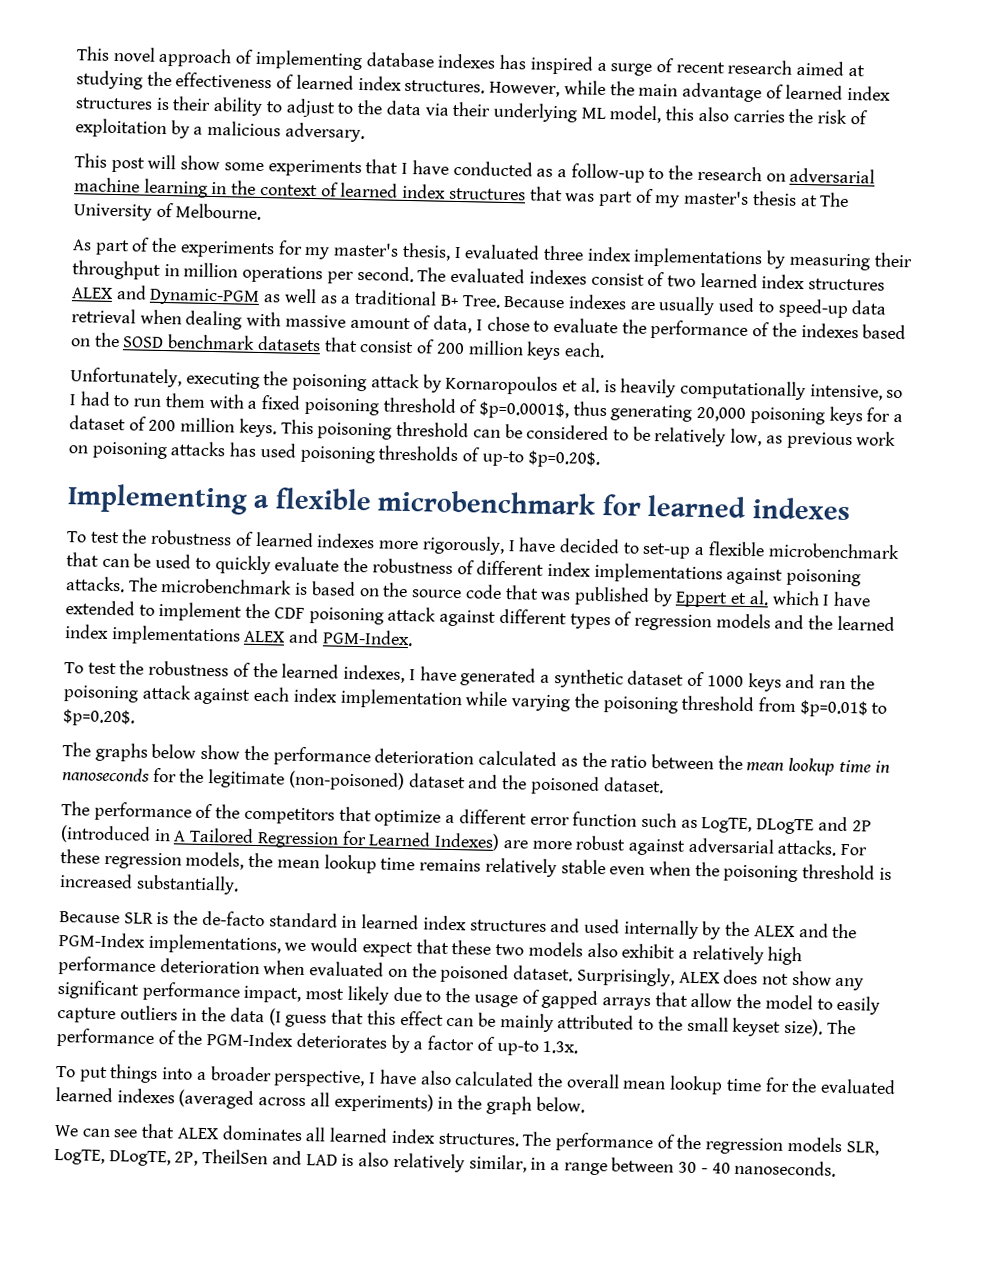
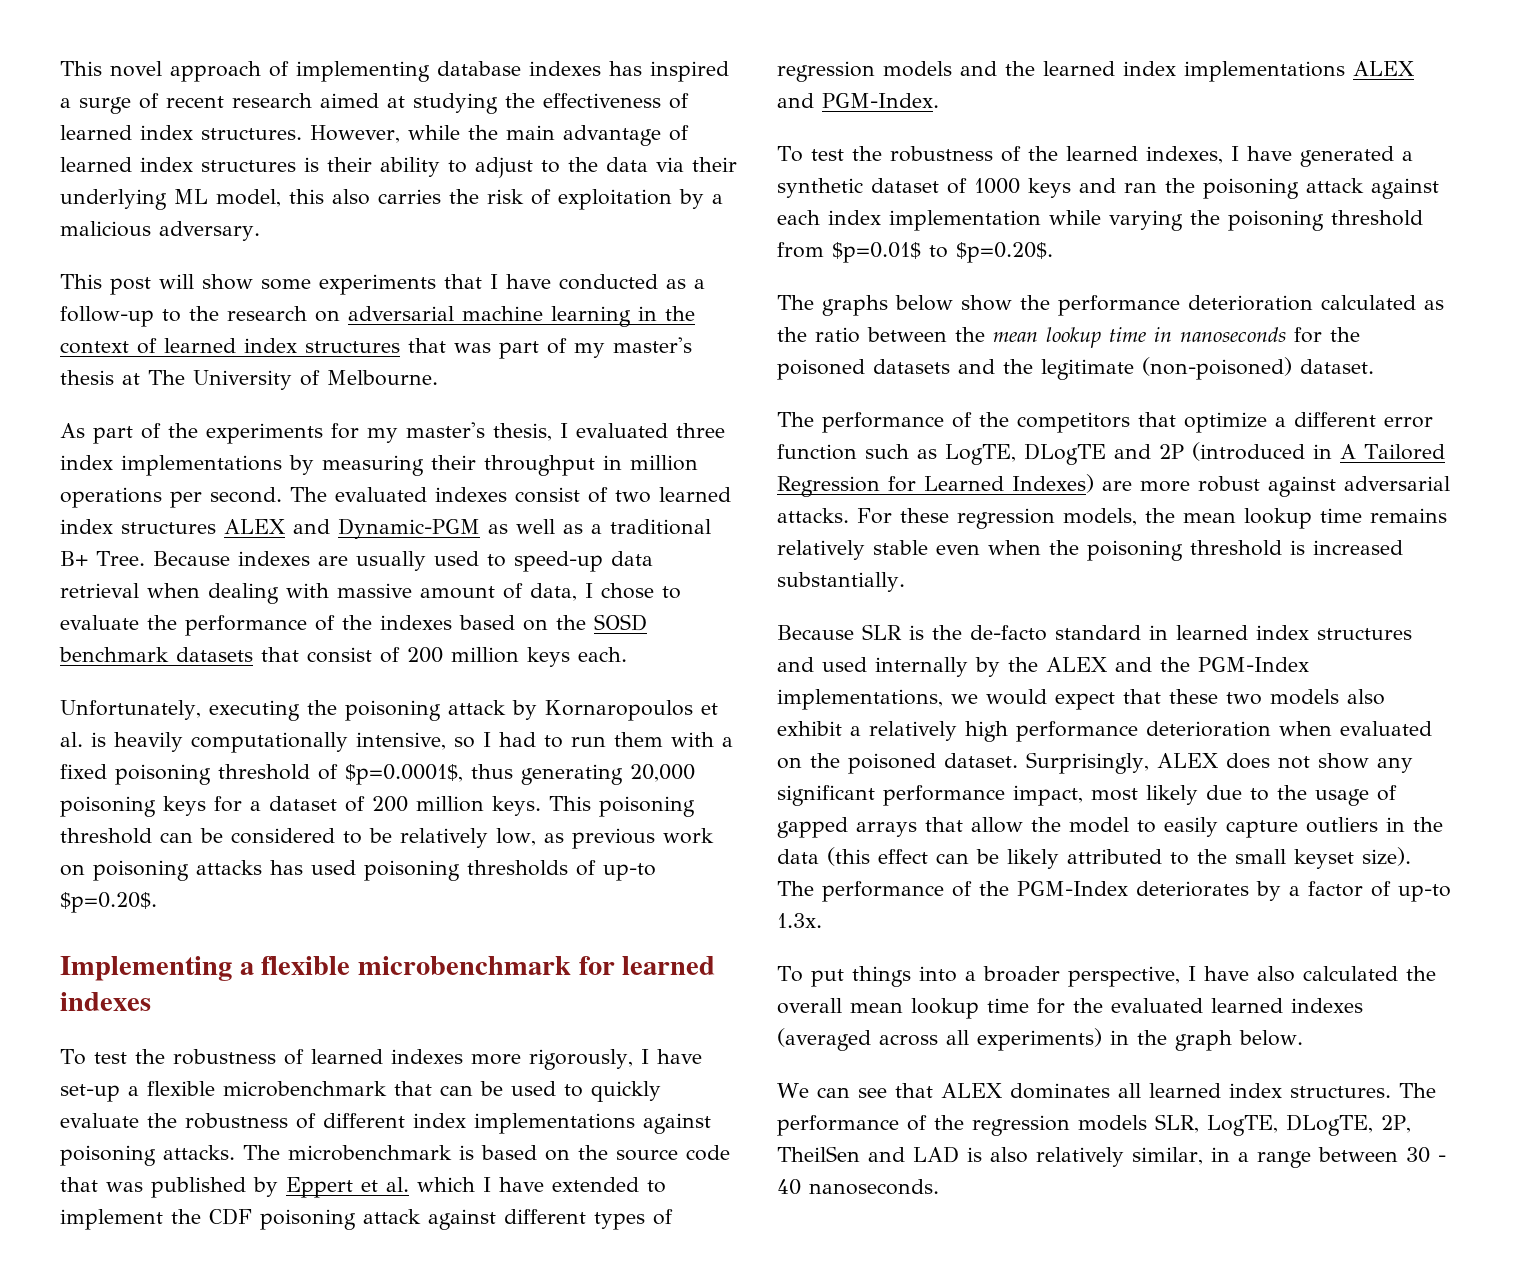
[558,538,640,554] decided to -> (702, 1056) none
[208,769,600,796] legitimate (non-poisoned) dataset and the poisoned -> [777,357,1292,380] poisoned datasets and the legitimate (non-poisoned)
[268,1008,396,1028] (I guess that this -> [827,847,870,866] (this
[499,1013,554,1033] mainly -> [1007,849,1059,869] likely

